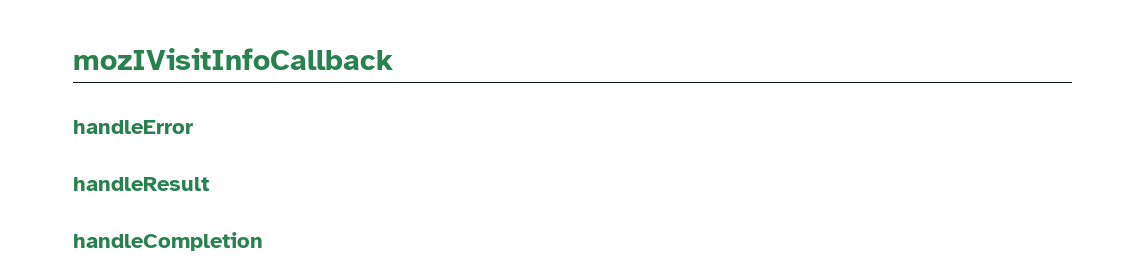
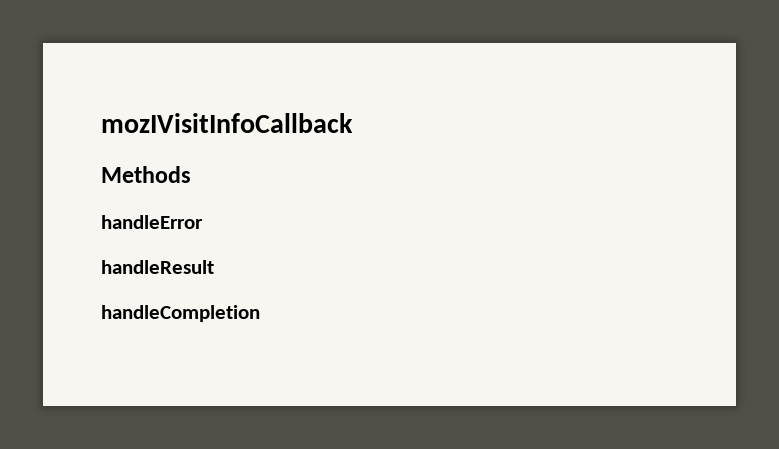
(393, 59) none -> [101,166,191,183] // Methods

